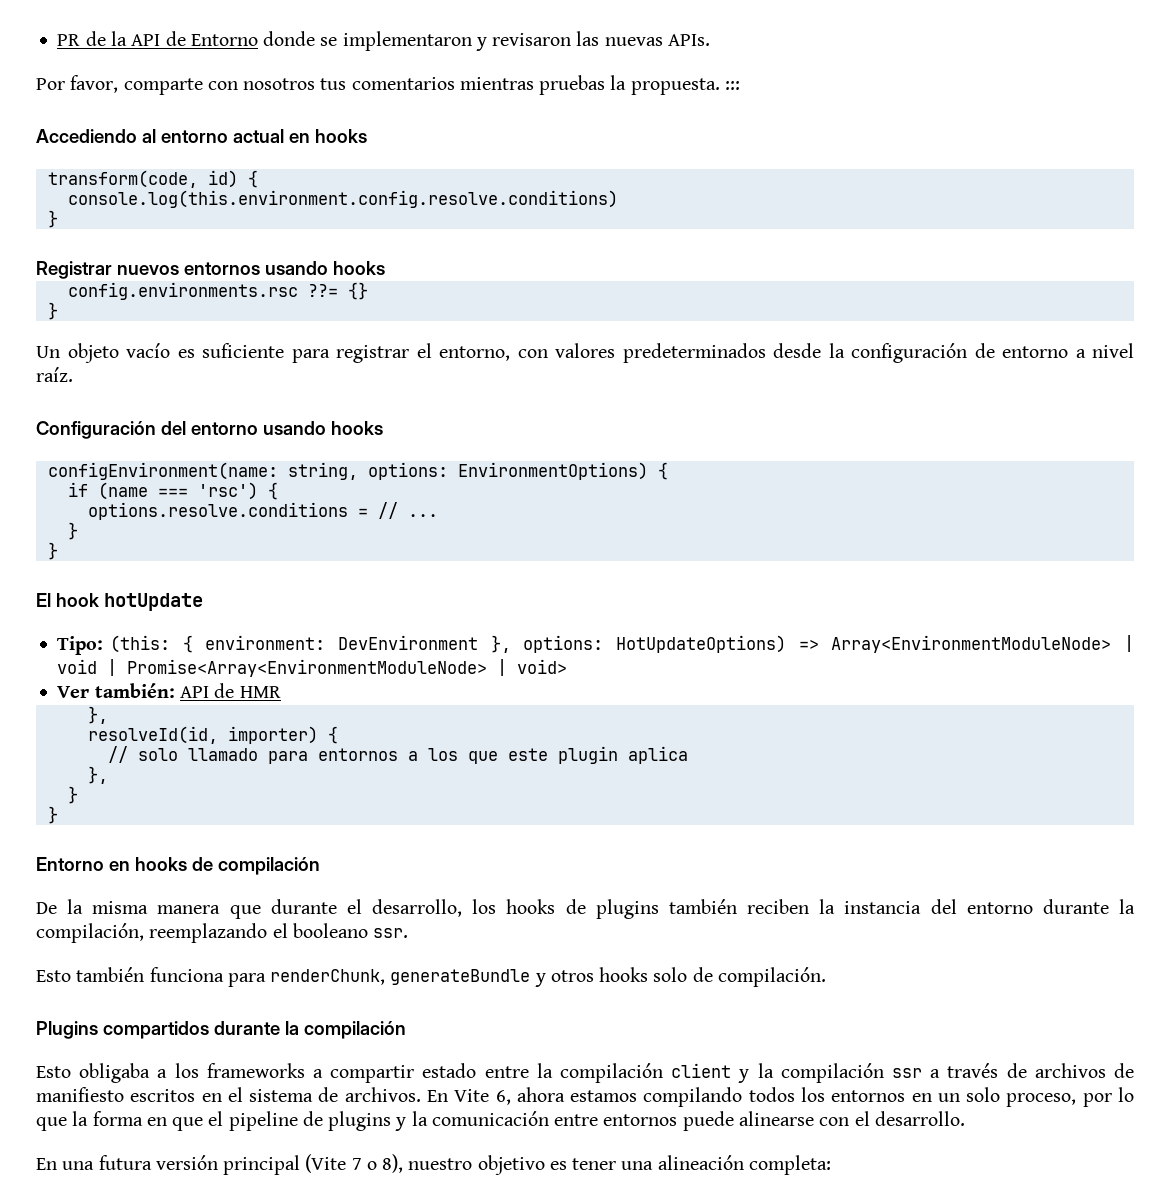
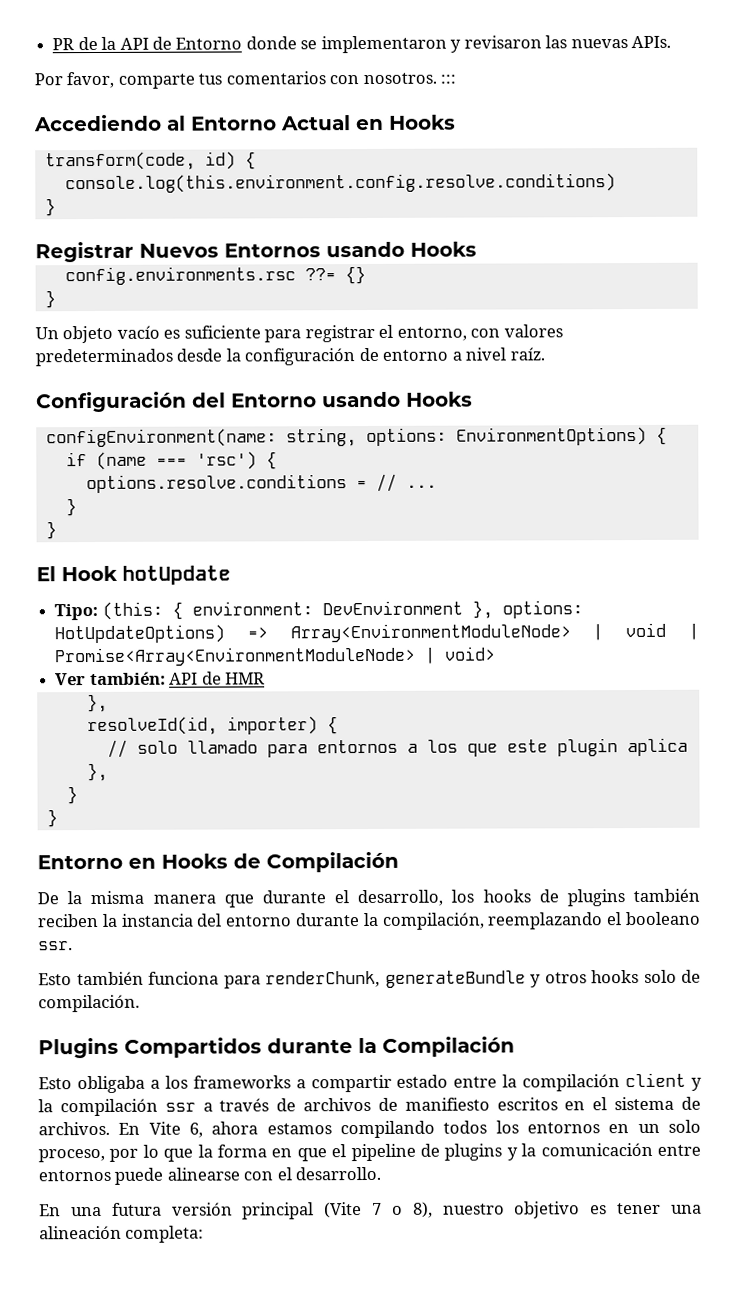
[207,75,720,95] con nosotros tus comentarios mientras pruebas la propuesta. -> [198,71,437,85] tus comentarios con nosotros.
[160,129,367,143] entorno actual en hooks -> [191,114,456,131] Entorno Actual en Hooks
[116,261,385,275] nuevos entornos usando hooks -> [139,241,477,258] Nuevos Entornos usando Hooks
[190,421,383,435] entorno usando hooks -> [231,391,473,408] Entorno usando Hooks
[55,593,99,607] hook -> [61,565,118,582] Hook
[134,857,320,875] hooks de compilación -> [161,851,399,873] Hooks de Compilación
[102,1021,406,1039] compartidos durante la compilación -> [124,1036,515,1058] Compartidos durante la Compilación

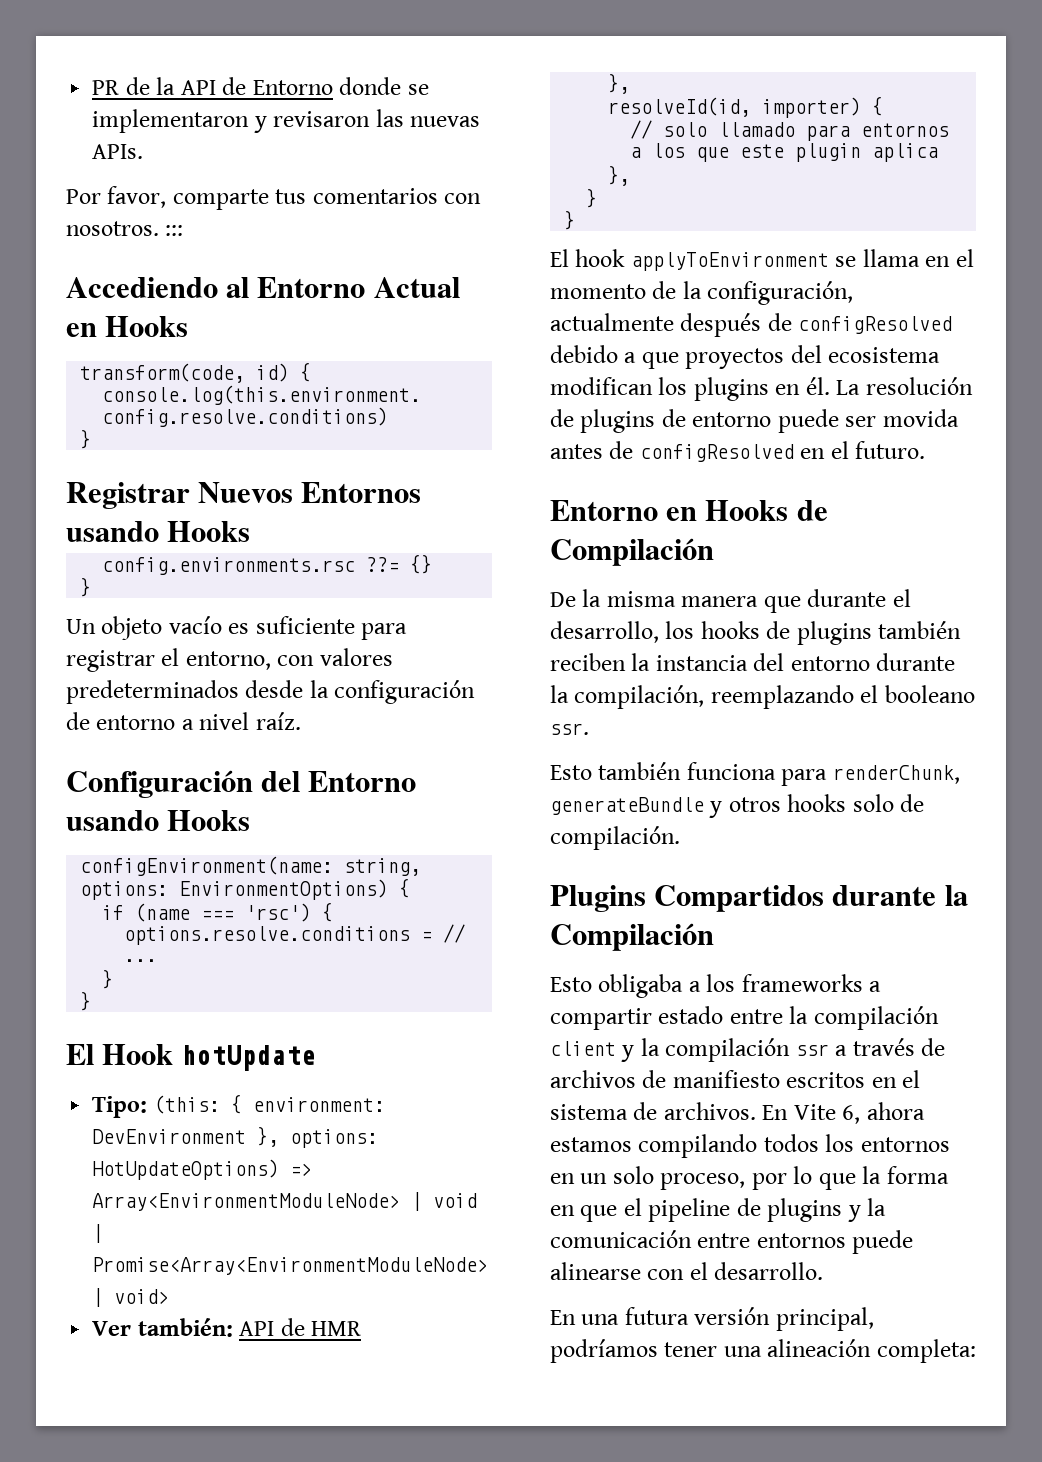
(58, 818) none -> [550,249,974,271] [550,281,854,305] [550,313,953,337] [550,345,941,369] [550,377,973,401] [550,409,959,433] [550,441,926,462] // El hook applyToEnvironment se llama en el momento de la configuración, actualmente después de configResolved debido a que proyectos del ecosistema modifican los plugins en él. La resolución de plugins de entorno puede ser movida antes de configResolved en el futuro.
[242,1201,608,1220] principal (Vite 7 o 8), nuestro objetivo es -> [775,1307,874,1331] [550,1339,658,1363] principal, podríamos

